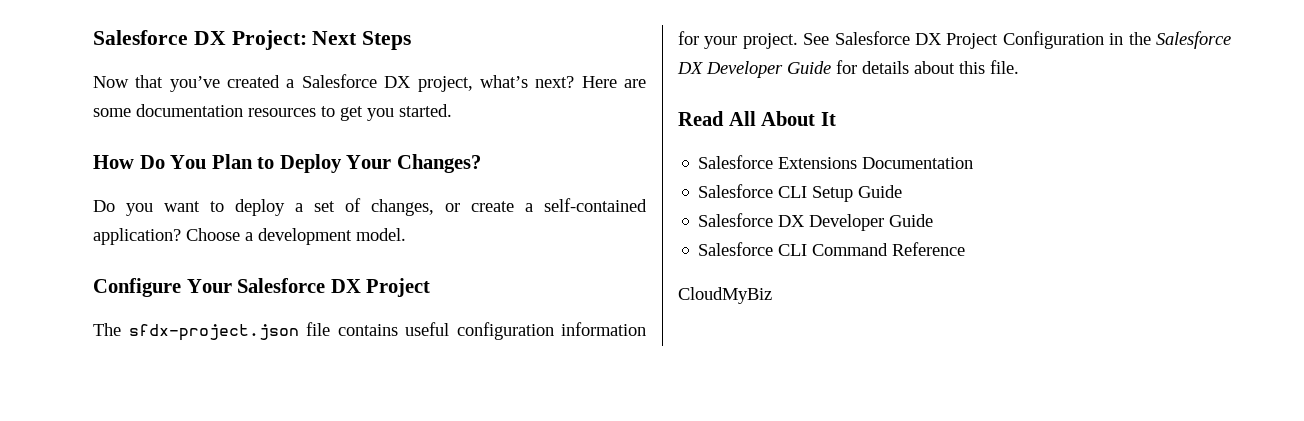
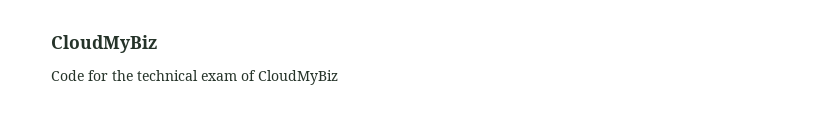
[93,30,412,50] [93,74,647,92] [93,104,452,121] [93,154,481,173] [93,198,647,216] [93,228,406,245] [93,278,431,297] [93,322,646,341] [678,31,1231,49] [677,60,1019,78] [678,111,836,126] [698,155,974,169] [698,184,903,202] [698,213,934,231] [698,242,966,256] Salesforce DX Project: Next Steps // Now that you’ve created a Salesforce DX project, what’s next? Here are some documentation resources to get you started. // How Do You Plan to Deploy Your Changes? // Do you want to deploy a set of changes, or create a self-contained application? Choose a development model. // Configure Your Salesforce DX Project // The sfdx-project.json file contains useful configuration information for your project. See Salesforce DX Project Configuration in the Salesforce DX Developer Guide for details about this file. // Read All About It // Salesforce Extensions Documentation // Salesforce CLI Setup Guide // Salesforce DX Developer Guide // Salesforce CLI Command Reference // -> [51,35,157,53] [51,70,256,81] CloudMyBiz // Code for the technical exam of

